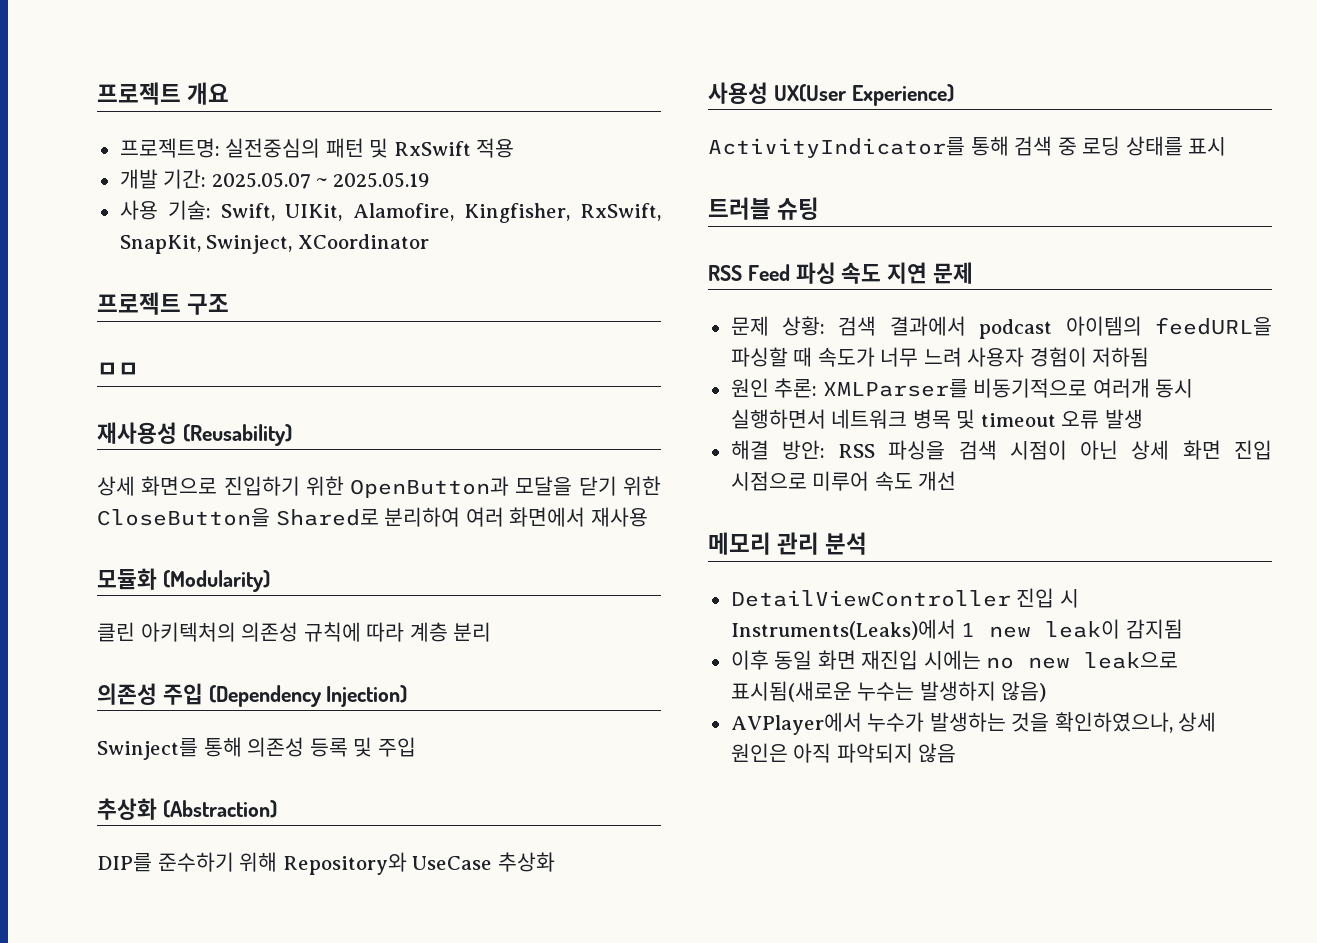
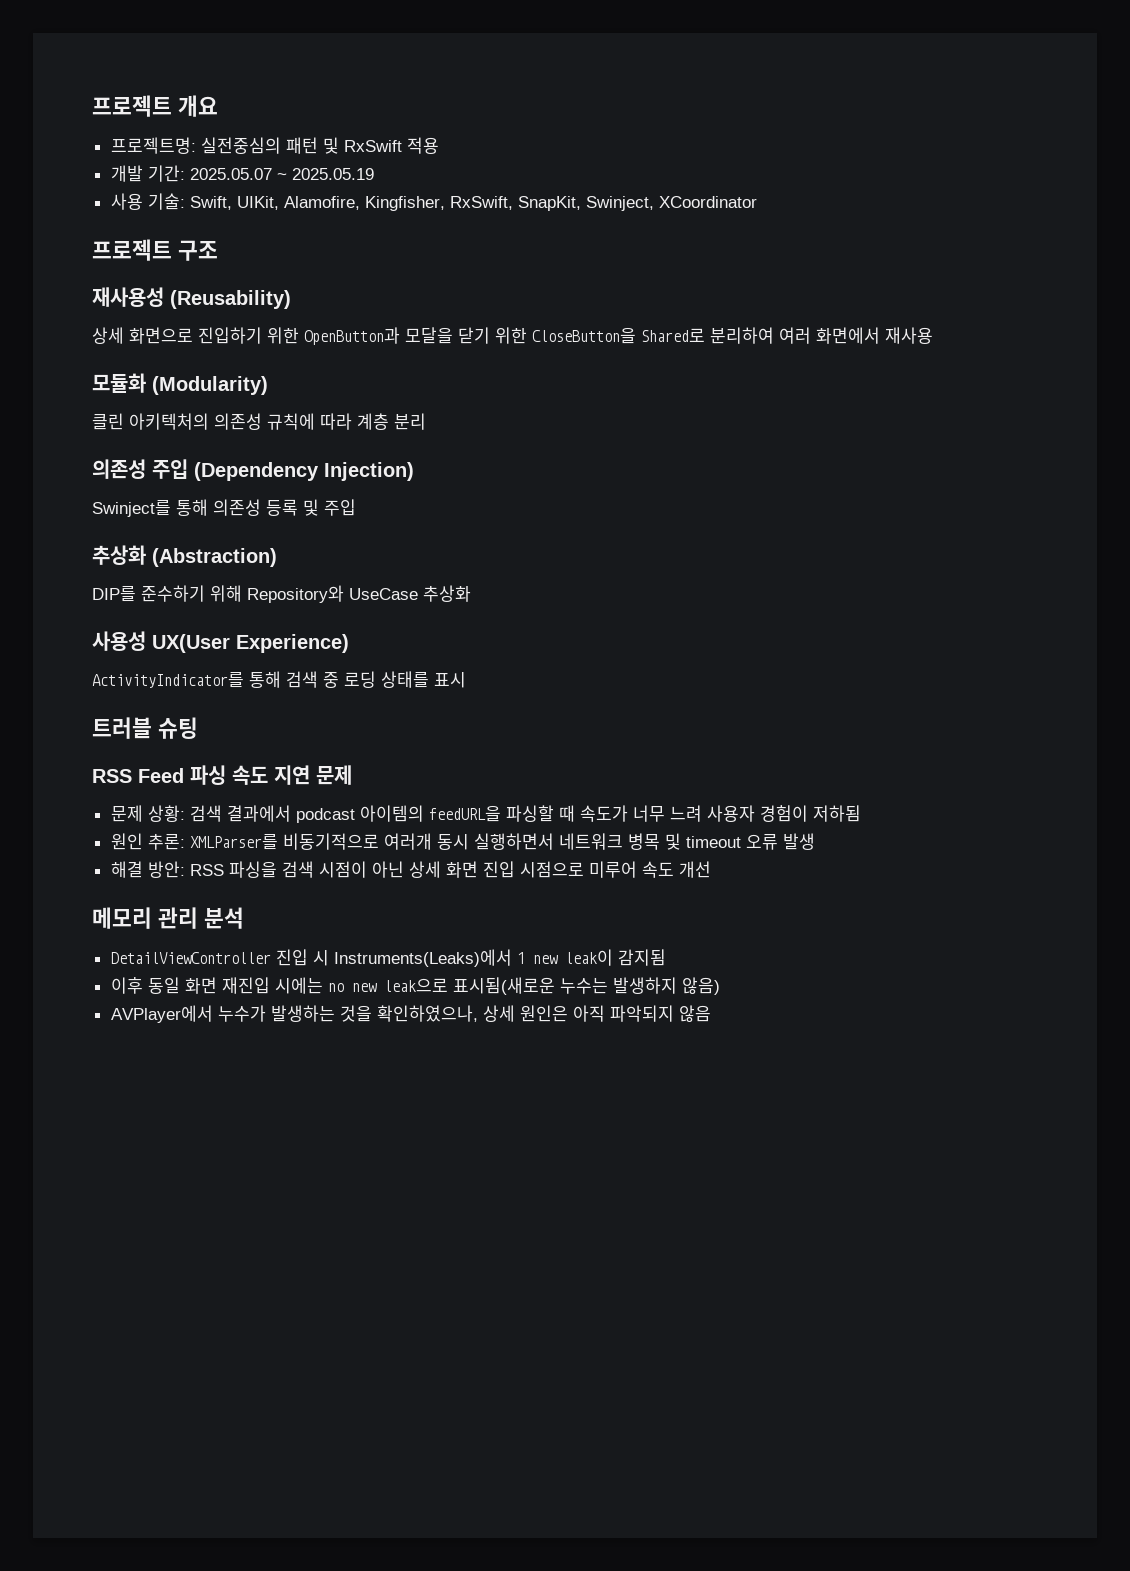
[97,362,139,377] // ㅁㅁ -> (218, 250) none

